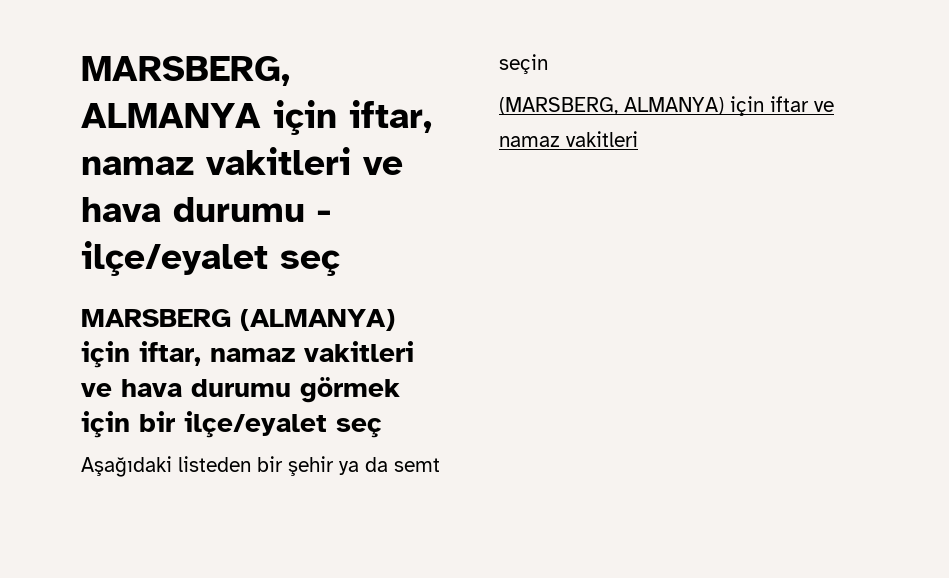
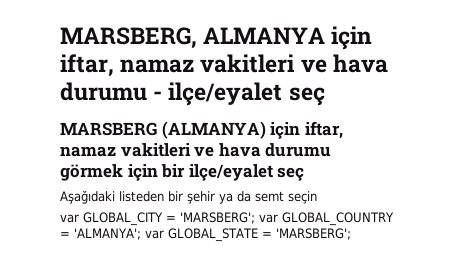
[499,96,834,116] [499,131,638,147] (MARSBERG, ALMANYA) için iftar ve namaz vakitleri -> [60,212,394,226] [60,228,351,242] var GLOBAL_CITY = 'MARSBERG'; var GLOBAL_COUNTRY = 'ALMANYA'; var GLOBAL_STATE = 'MARSBERG';

